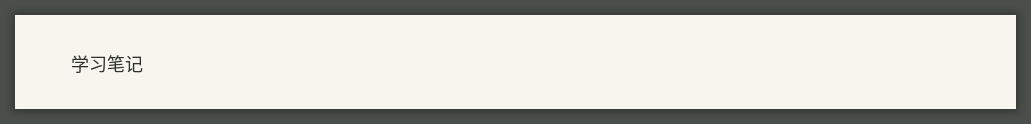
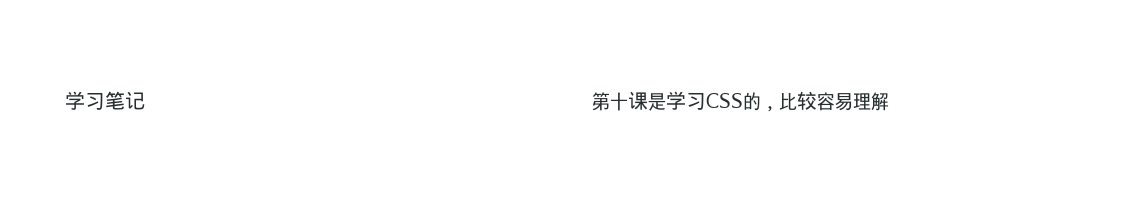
(143, 64) none -> [592,91,889,112] // 第十课是学习CSS的，比较容易理解

